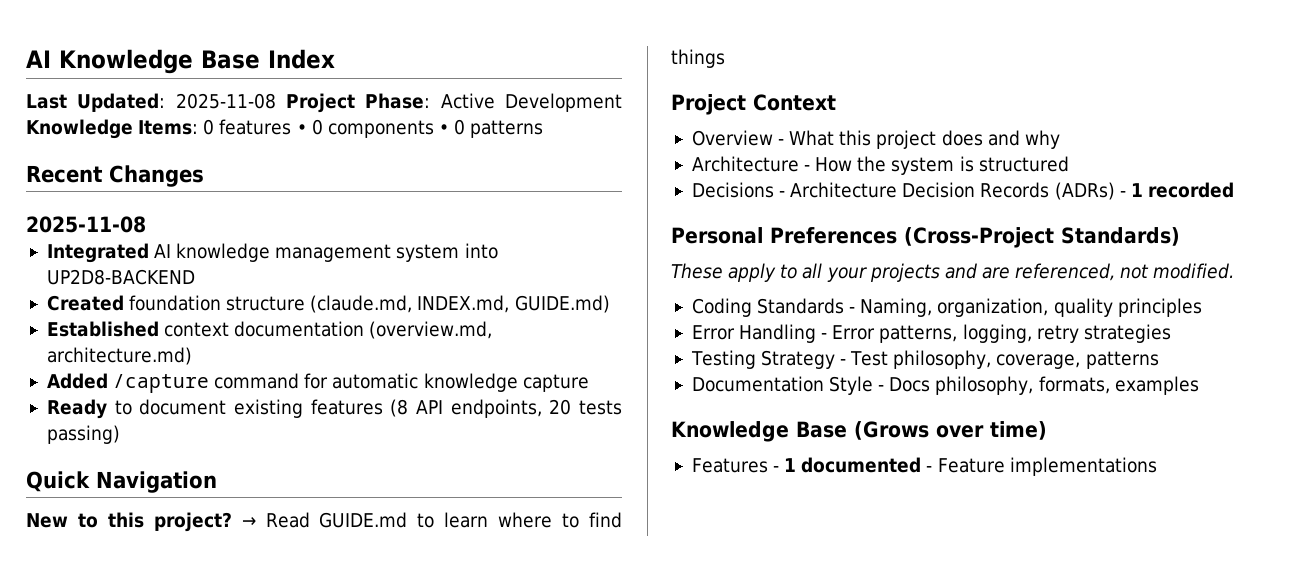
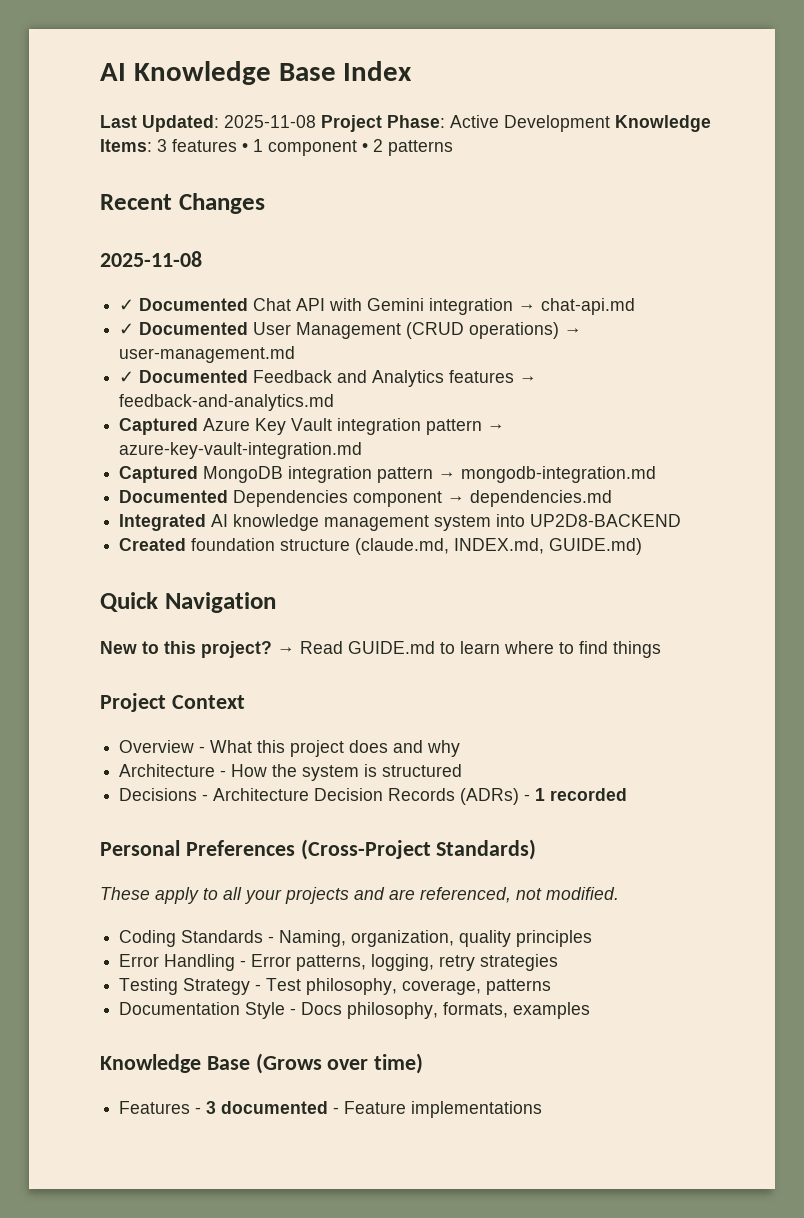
[203,119,215,135] 0 -> [157,139,167,152] 3
[311,119,466,138] 0 components • 0 -> [253,139,383,156] 1 component • 2
(146, 224) none -> [119,298,636,315] [119,322,583,339] [119,346,296,363] [119,370,538,387] [119,394,335,411] [119,418,506,435] [119,442,363,459] [119,466,657,483] [119,490,613,507] // ✓ Documented Chat API with Gemini integration → chat-api.md // ✓ Documented User Management (CRUD operations) → user-management.md // ✓ Documented Feedback and Analytics features → feedback-and-analytics.md // Captured Azure Key Vault integration pattern → azure-key-vault-integration.md // Captured MongoDB integration pattern → mongodb-integration.md // Documented Dependencies component → dependencies.md
[46,321,493,339] [46,347,192,365] [46,373,589,393] [46,399,623,419] [46,425,120,444] // Established context documentation (overview.md, architecture.md) // Added /capture command for automatic knowledge capture // Ready to document existing features (8 API endpoints, 20 tests passing) -> (643, 546) none
[784,458,797,472] 1 -> [206,1101,217,1114] 3

